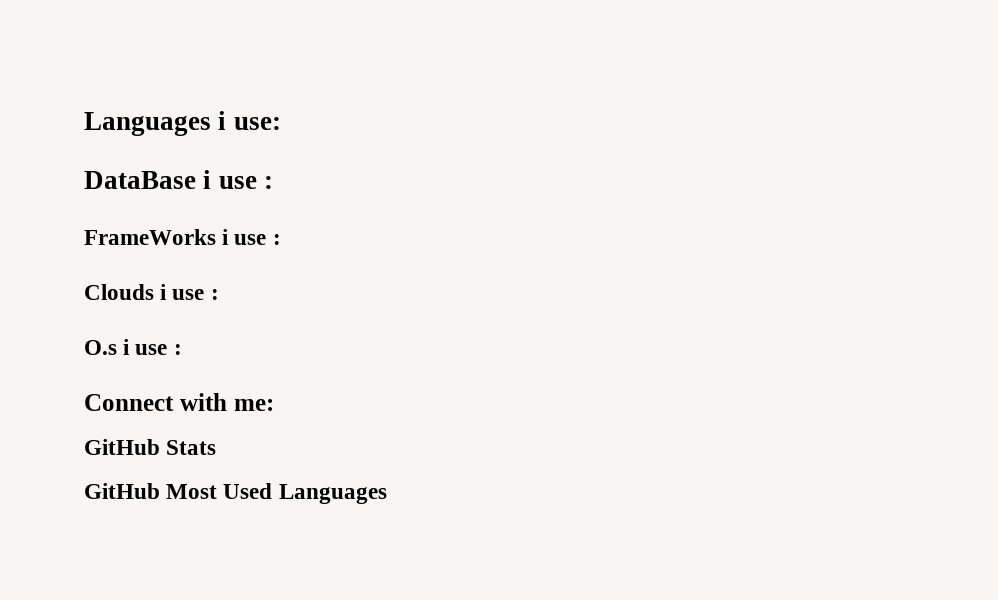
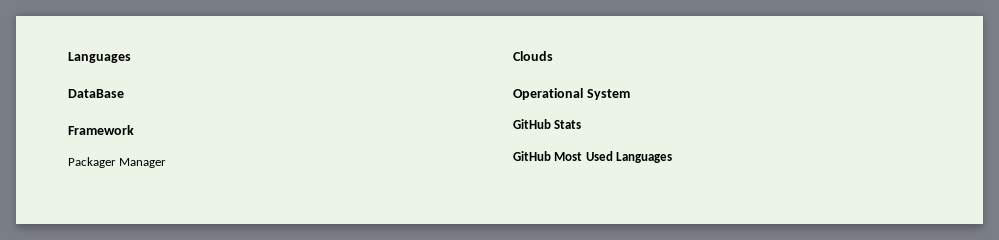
[84,111,281,136] Languages i use: -> [68,52,131,63] Languages
[203,170,273,189] [84,229,281,245] [84,284,219,300] [84,339,182,355] [84,393,274,411] i use : // FrameWorks i use : // Clouds i use : // O.s i use : // Connect with me: -> [68,125,134,135] [68,157,167,168] [513,51,553,61] [513,88,630,100] // Framework // Packager Manager // Clouds // Operational System

